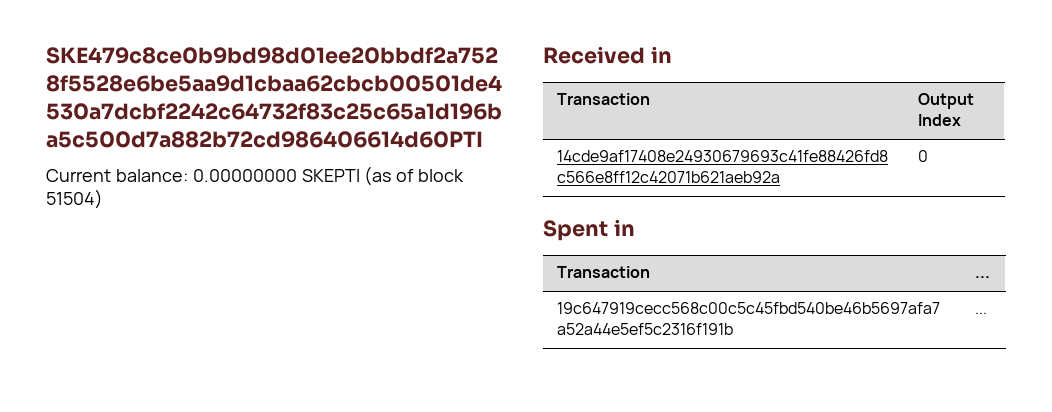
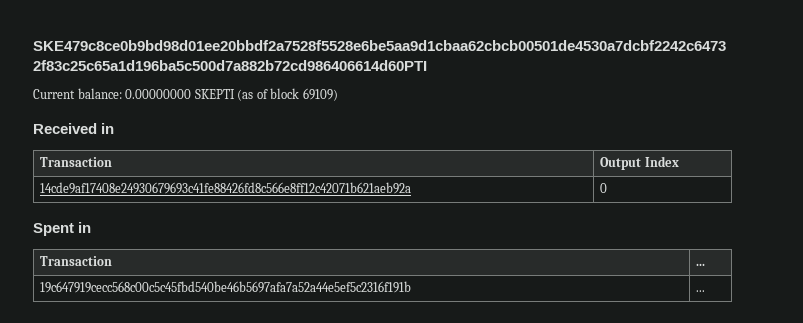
[46,189,103,209] 51504) -> [302,88,338,101] 69109)

